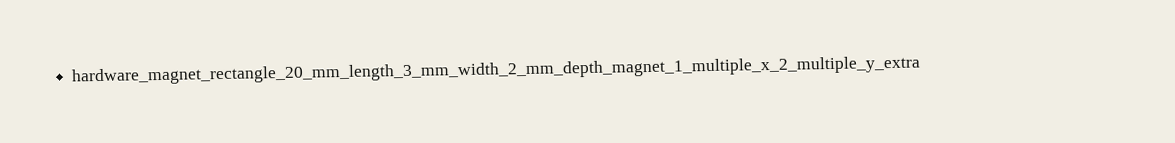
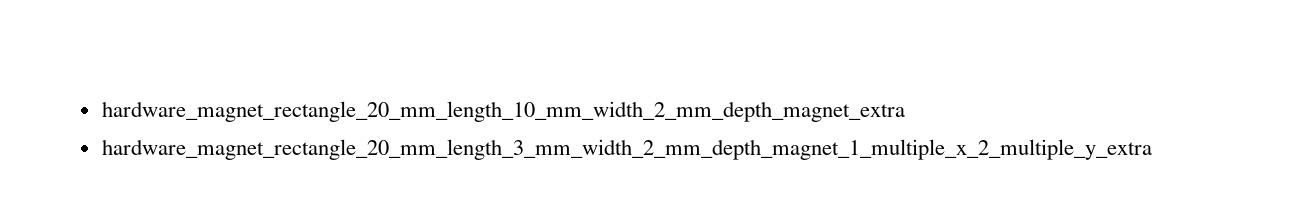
(71, 70) none -> [101,101,905,122] hardware_magnet_rectangle_20_mm_length_10_mm_width_2_mm_depth_magnet_extra //

